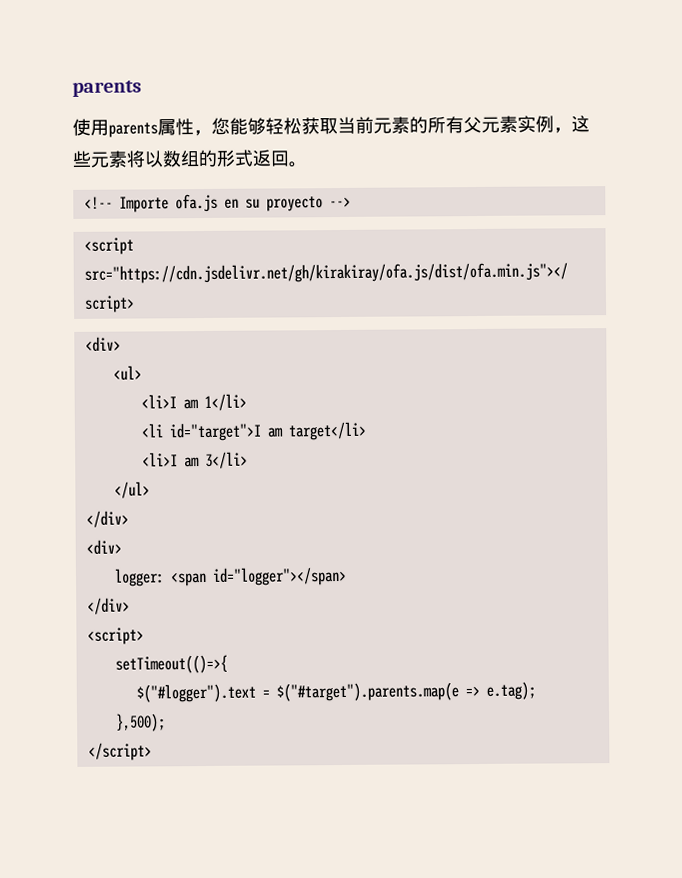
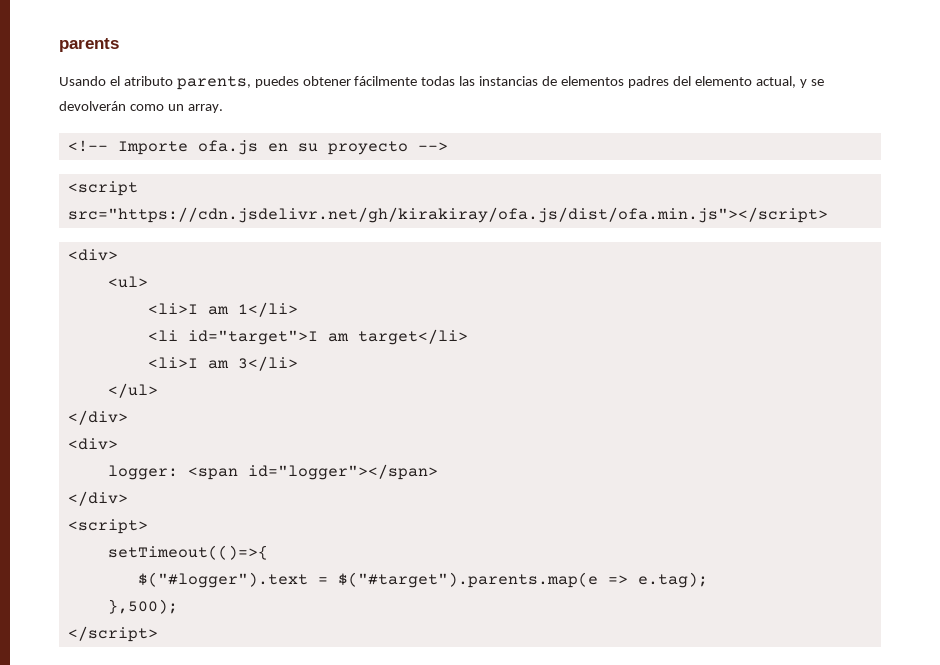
[72,115,590,138] [72,149,308,168] 使用parents属性，您能够轻松获取当前元素的所有父元素实例，这些元素将以数组的形式返回。 -> [59,76,824,90] [59,101,223,113] Usando el atributo parents, puedes obtener fácilmente todas las instancias de elementos padres del elemento actual, y se devolverán como un array.

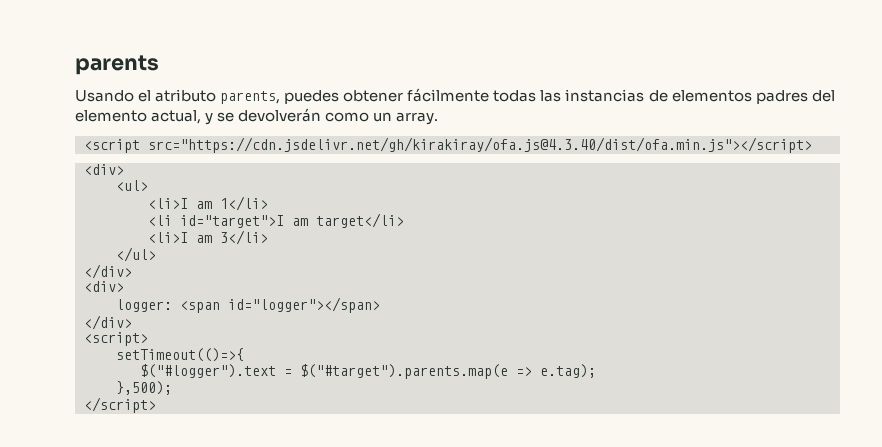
[67,140,448,155] // <!-- Importe ofa.js en su proyecto --> -> (439, 118) none
[67,207,828,223] src="https://cdn.jsdelivr.net/gh/kirakiray/ofa.js/dist/ofa.min.js"></script> -> [148,137,812,153] src="https://cdn.jsdelivr.net/gh/kirakiray/ofa.js@4.3.40/dist/ofa.min.js"></script>

